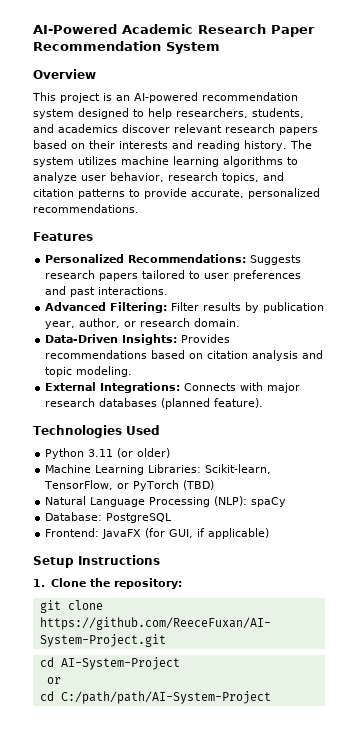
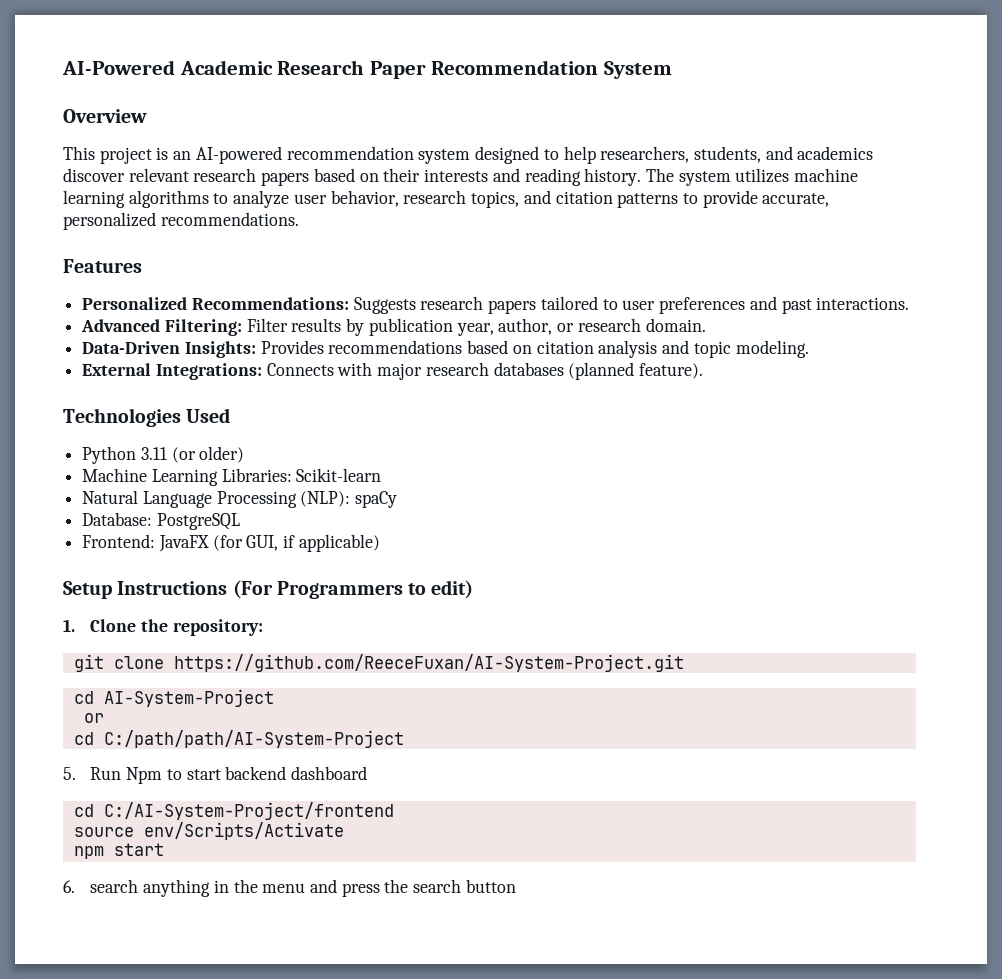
[205,464,272,474] [44,480,215,491] Scikit-learn, TensorFlow, or PyTorch (TBD) -> [296,468,382,482] Scikit-learn
(160, 560) none -> [232,580,474,599] (For Programmers to edit)
(271, 697) none -> [63,766,367,784] [73,802,394,820] [73,822,344,840] [73,843,164,859] [63,879,516,897] // 5. Run Npm to start backend dashboard // cd C:/AI-System-Project/frontend // source env/Scripts/Activate // npm start // 6. search anything in the menu and press the search button

